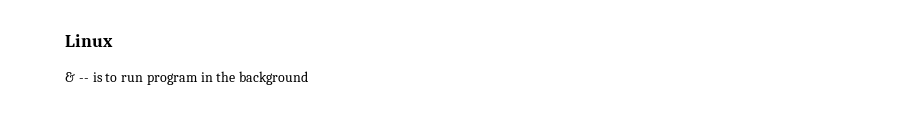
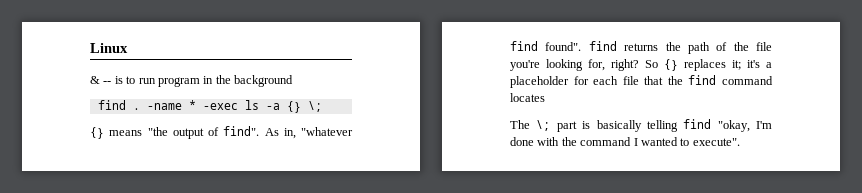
(309, 78) none -> [97,100,322,113] [90,126,353,139] [510,41,772,54] [510,59,772,71] [510,75,773,88] [510,93,545,102] [510,119,772,132] [510,137,740,146] // find . -name * -exec ls -a {} \; // {} means "the output of find". As in, "whatever find found". find returns the path of the file you're looking for, right? So {} replaces it; it's a placeholder for each file that the find command locates // The \; part is basically telling find "okay, I'm done with the command I wanted to execute".

